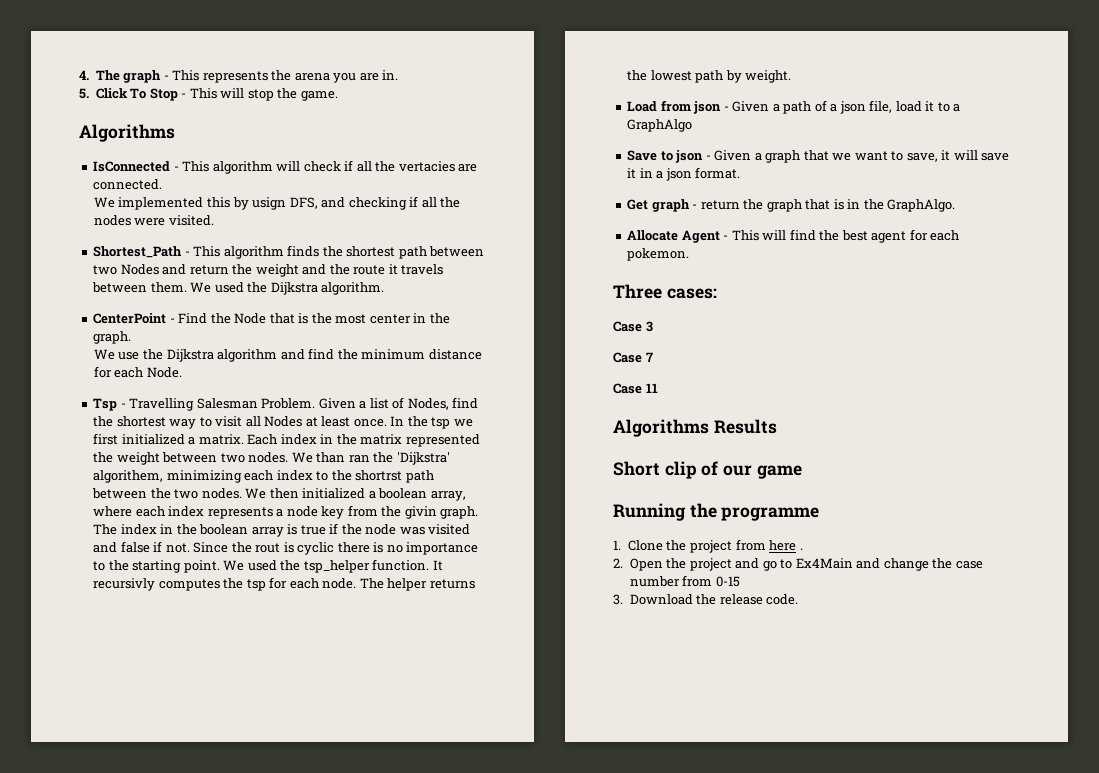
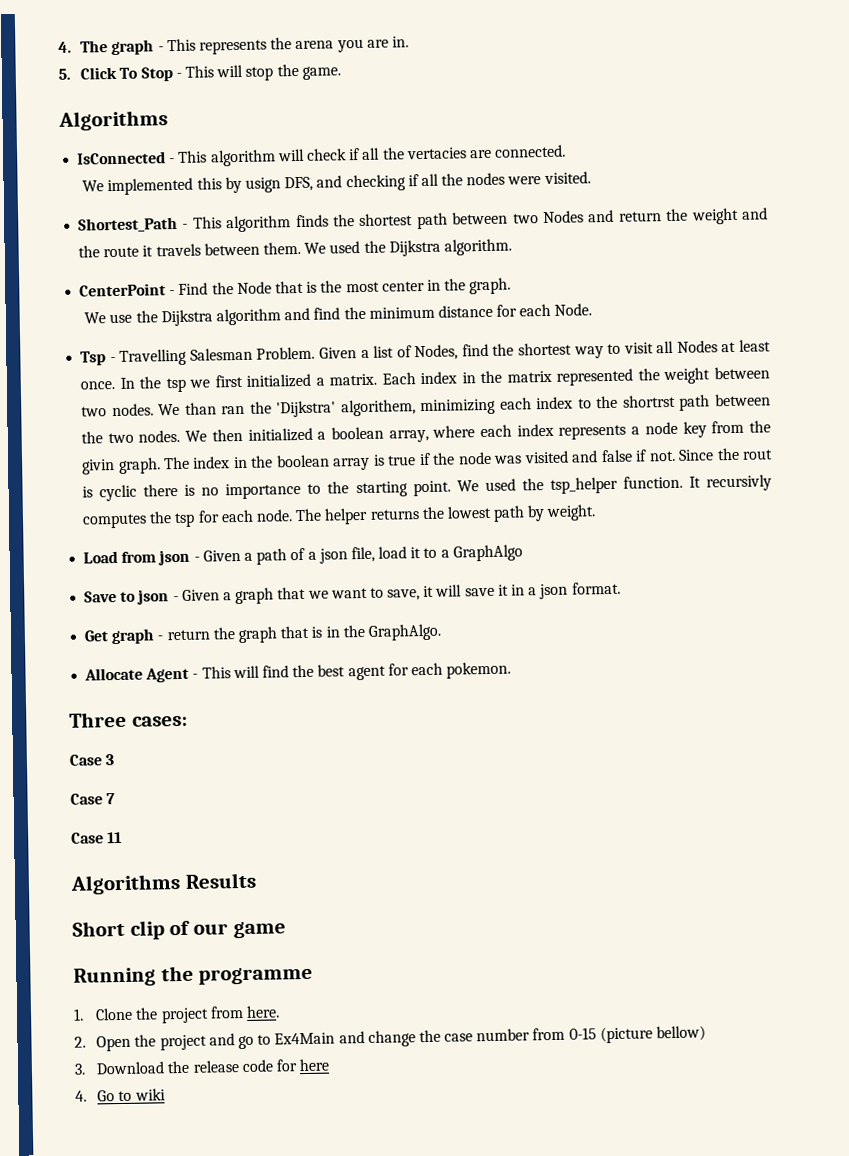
[769,540,803,551] here . -> [245,1005,280,1018] here.
(740, 581) none -> [599,1025,706,1044] (picture bellow)
[766,594,799,605] code. -> [241,1058,330,1073] [75,1088,166,1102] code for here // 4. Go to wiki

